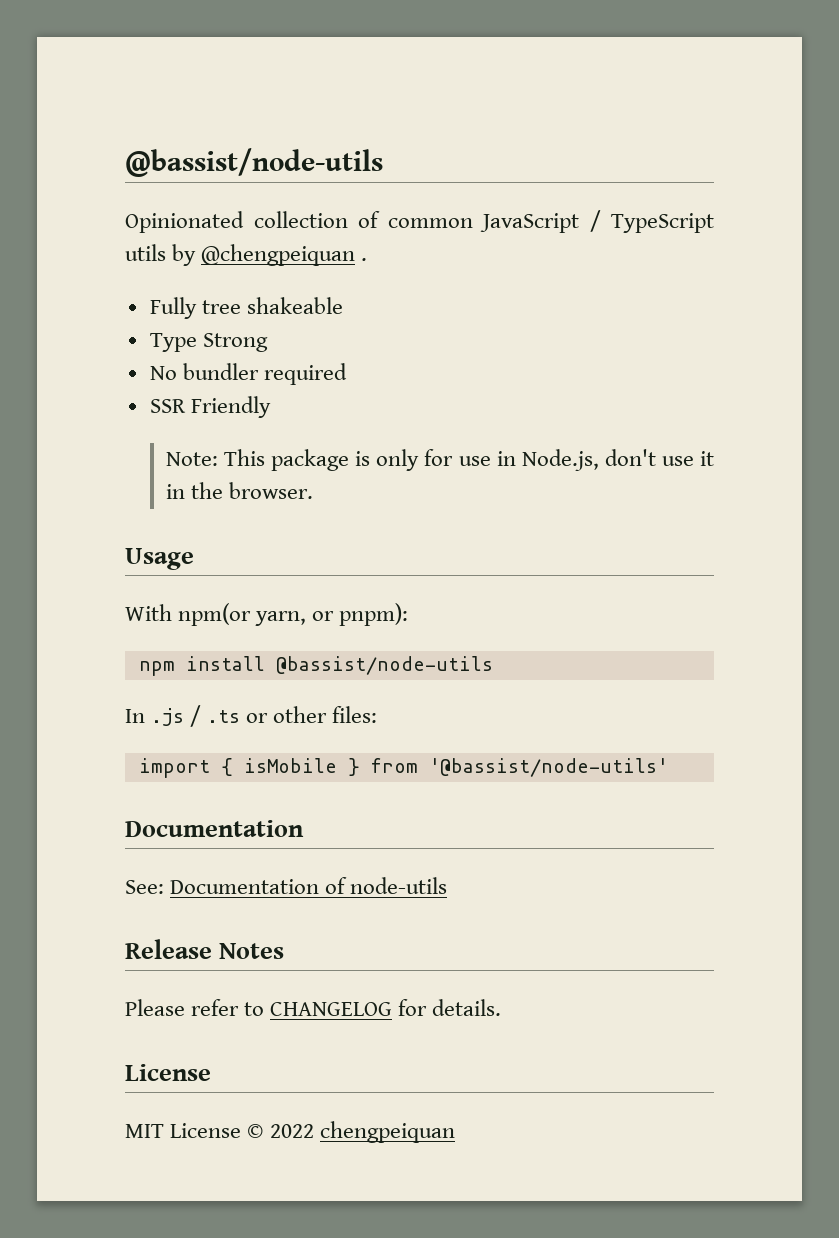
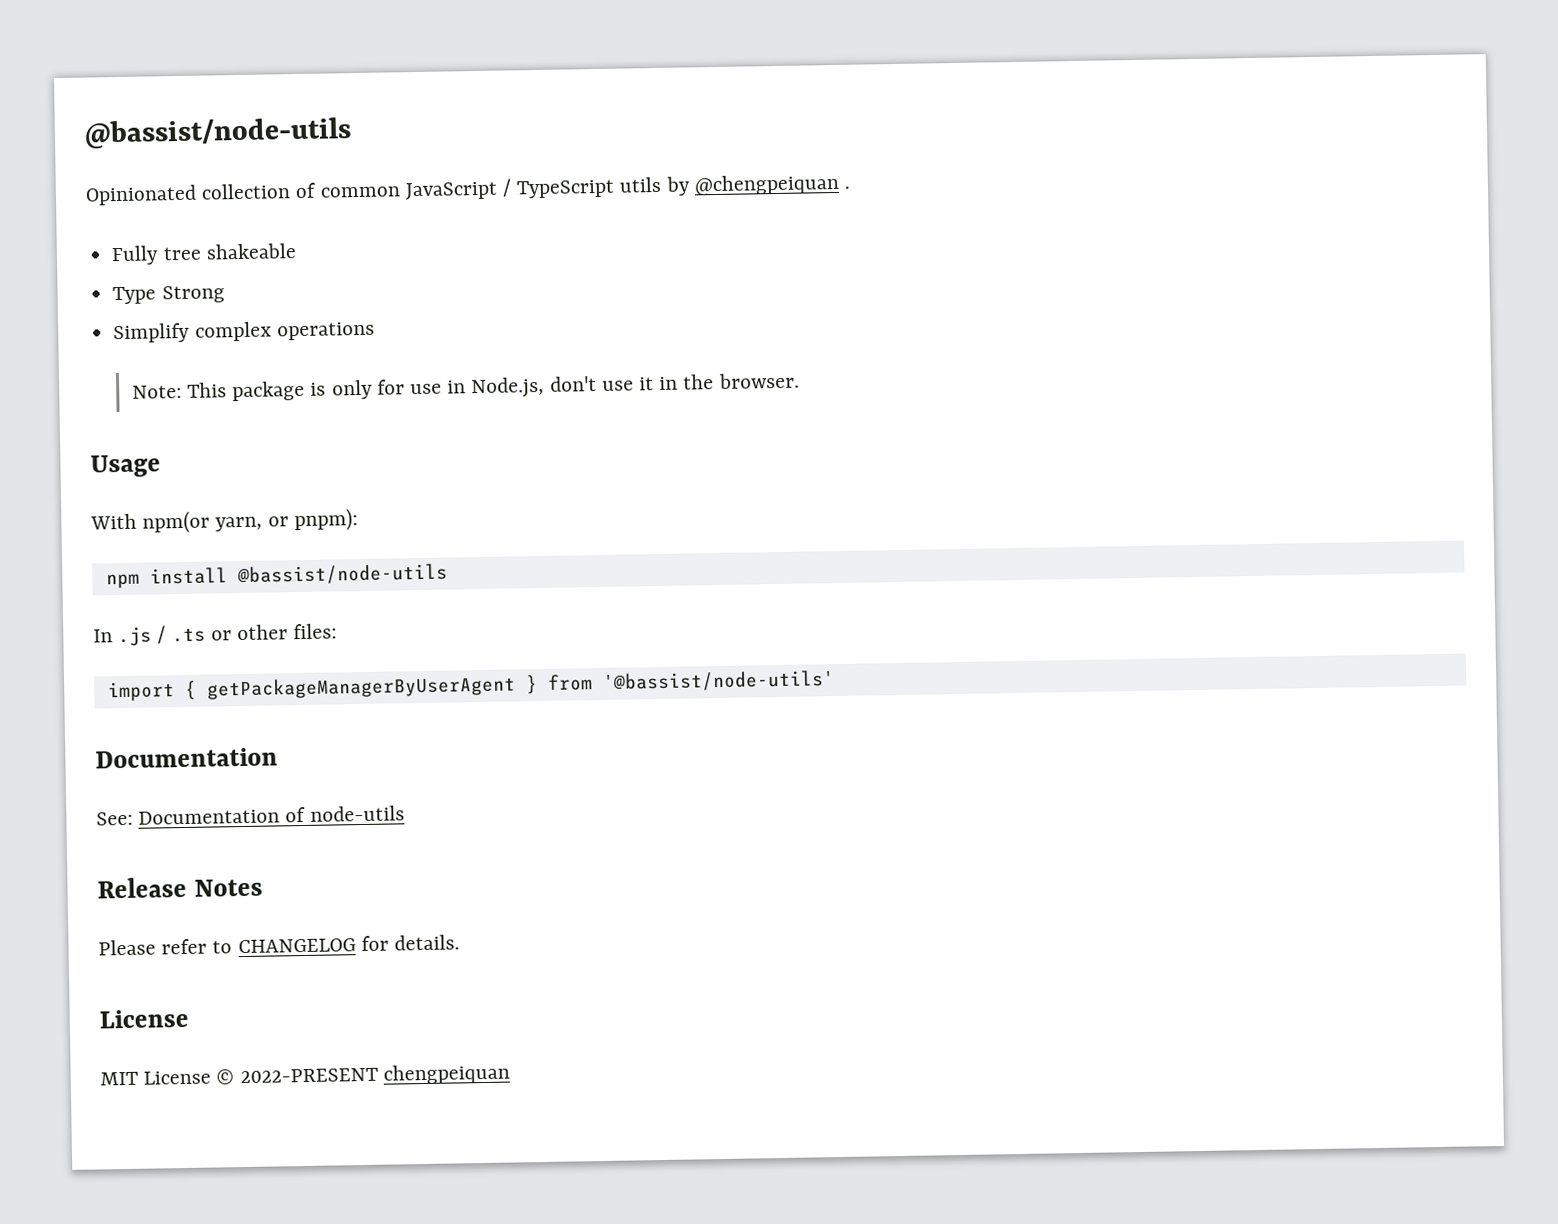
[149,363,347,385] [149,396,271,418] No bundler required // SSR Friendly -> [113,321,375,344] Simplify complex operations
[243,758,337,773] isMobile -> [206,675,516,700] getPackageManagerByUserAgent
[270,1124,315,1138] 2022 -> [239,1067,378,1084] 2022-PRESENT

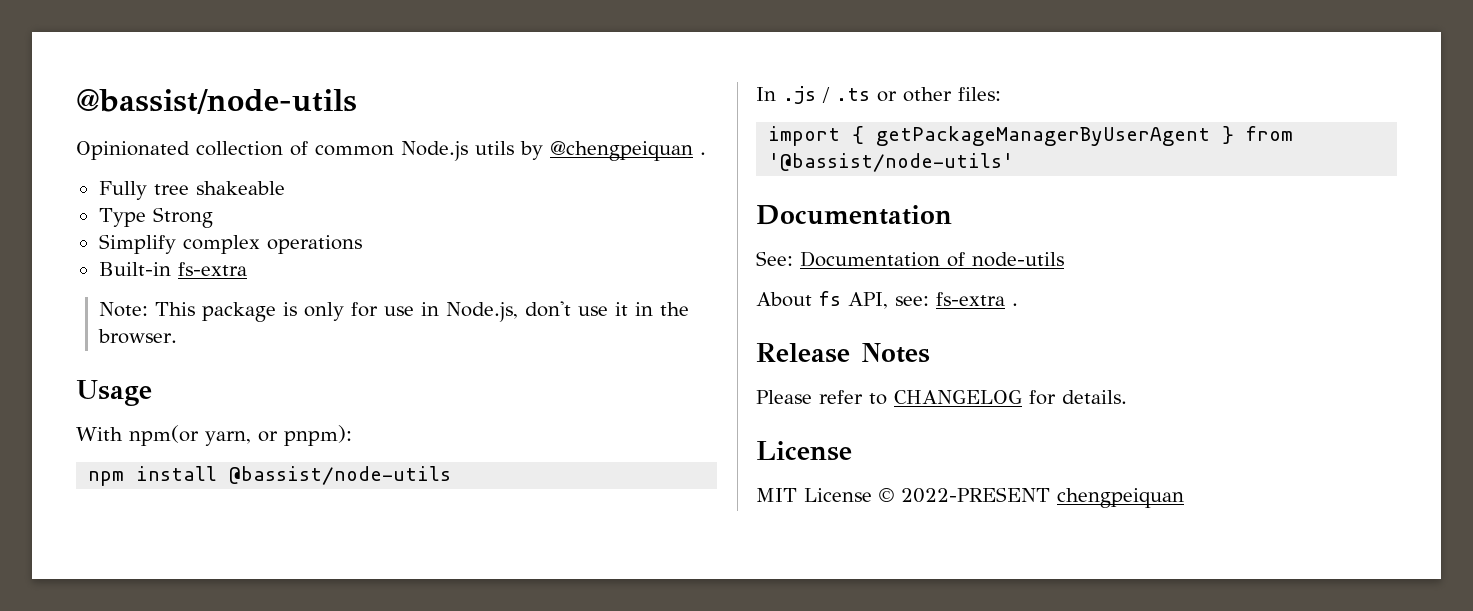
[404,178,616,201] JavaScript / TypeScript -> [401,141,468,161] Node.js
(375, 331) none -> [98,262,247,276] // Built-in fs-extra
(405, 813) none -> [756,291,1018,309] // About fs API, see: fs-extra .

